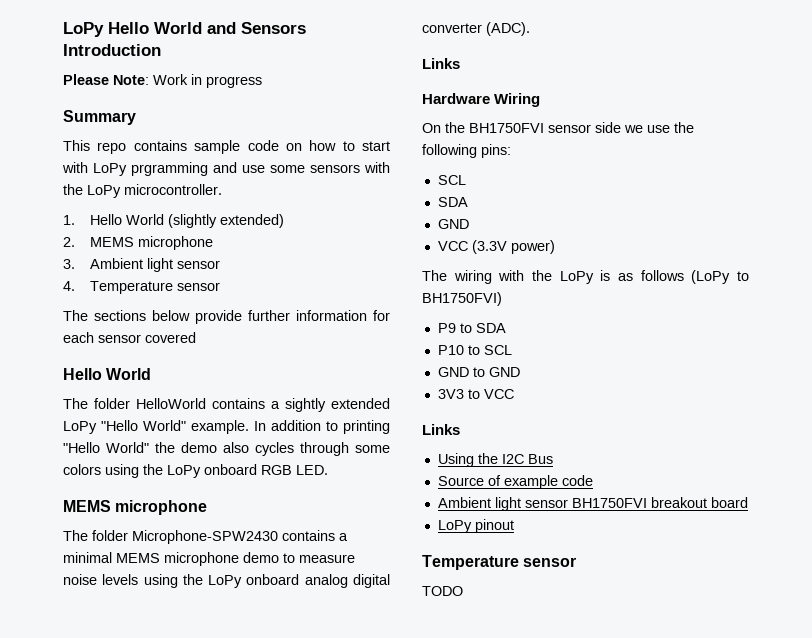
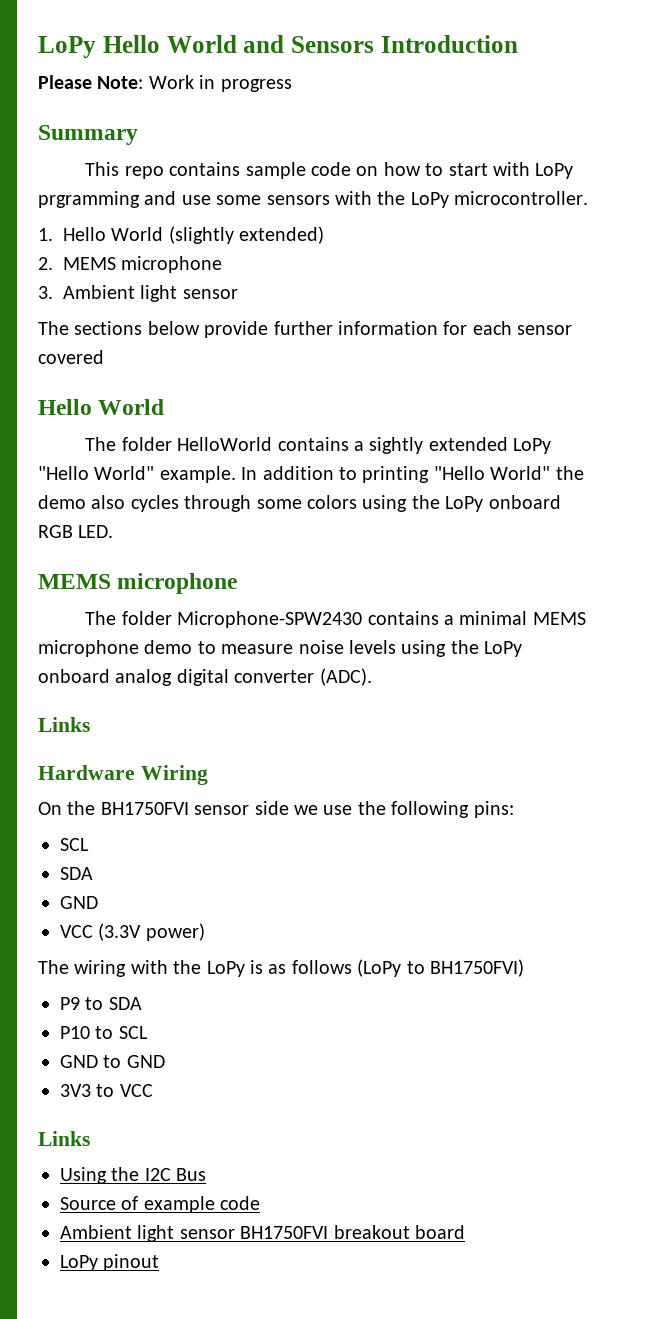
[63,281,220,294] // 4. Temperature sensor -> (238, 294) none
[422,555,577,570] [422,586,463,596] // Temperature sensor // TODO -> (160, 1262) none

